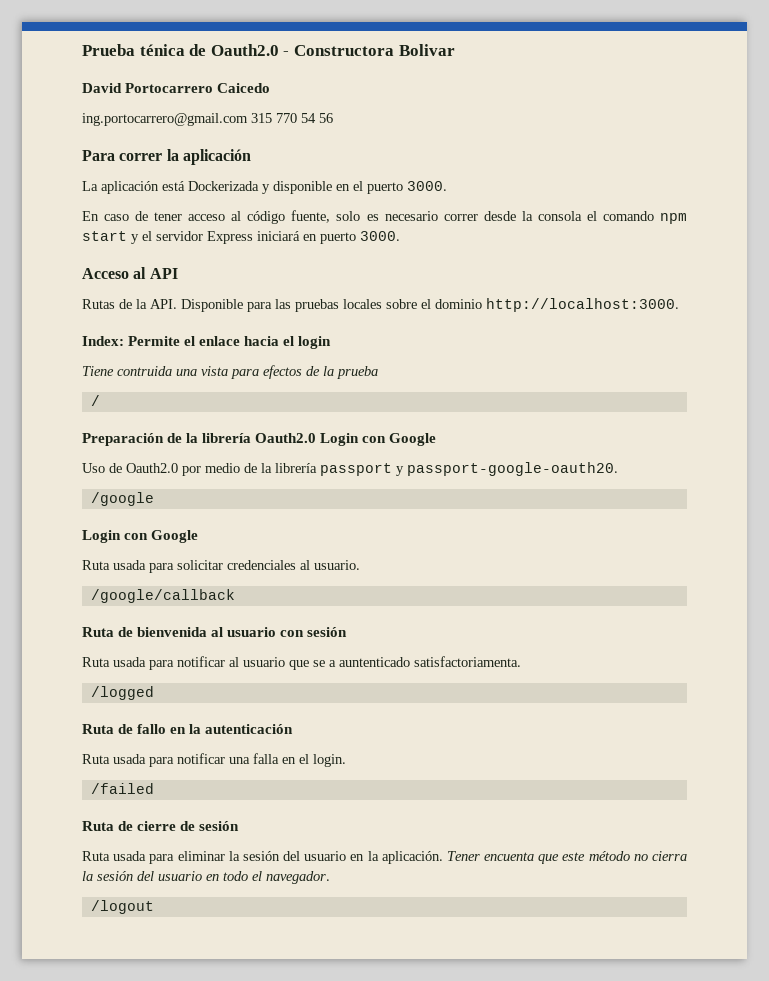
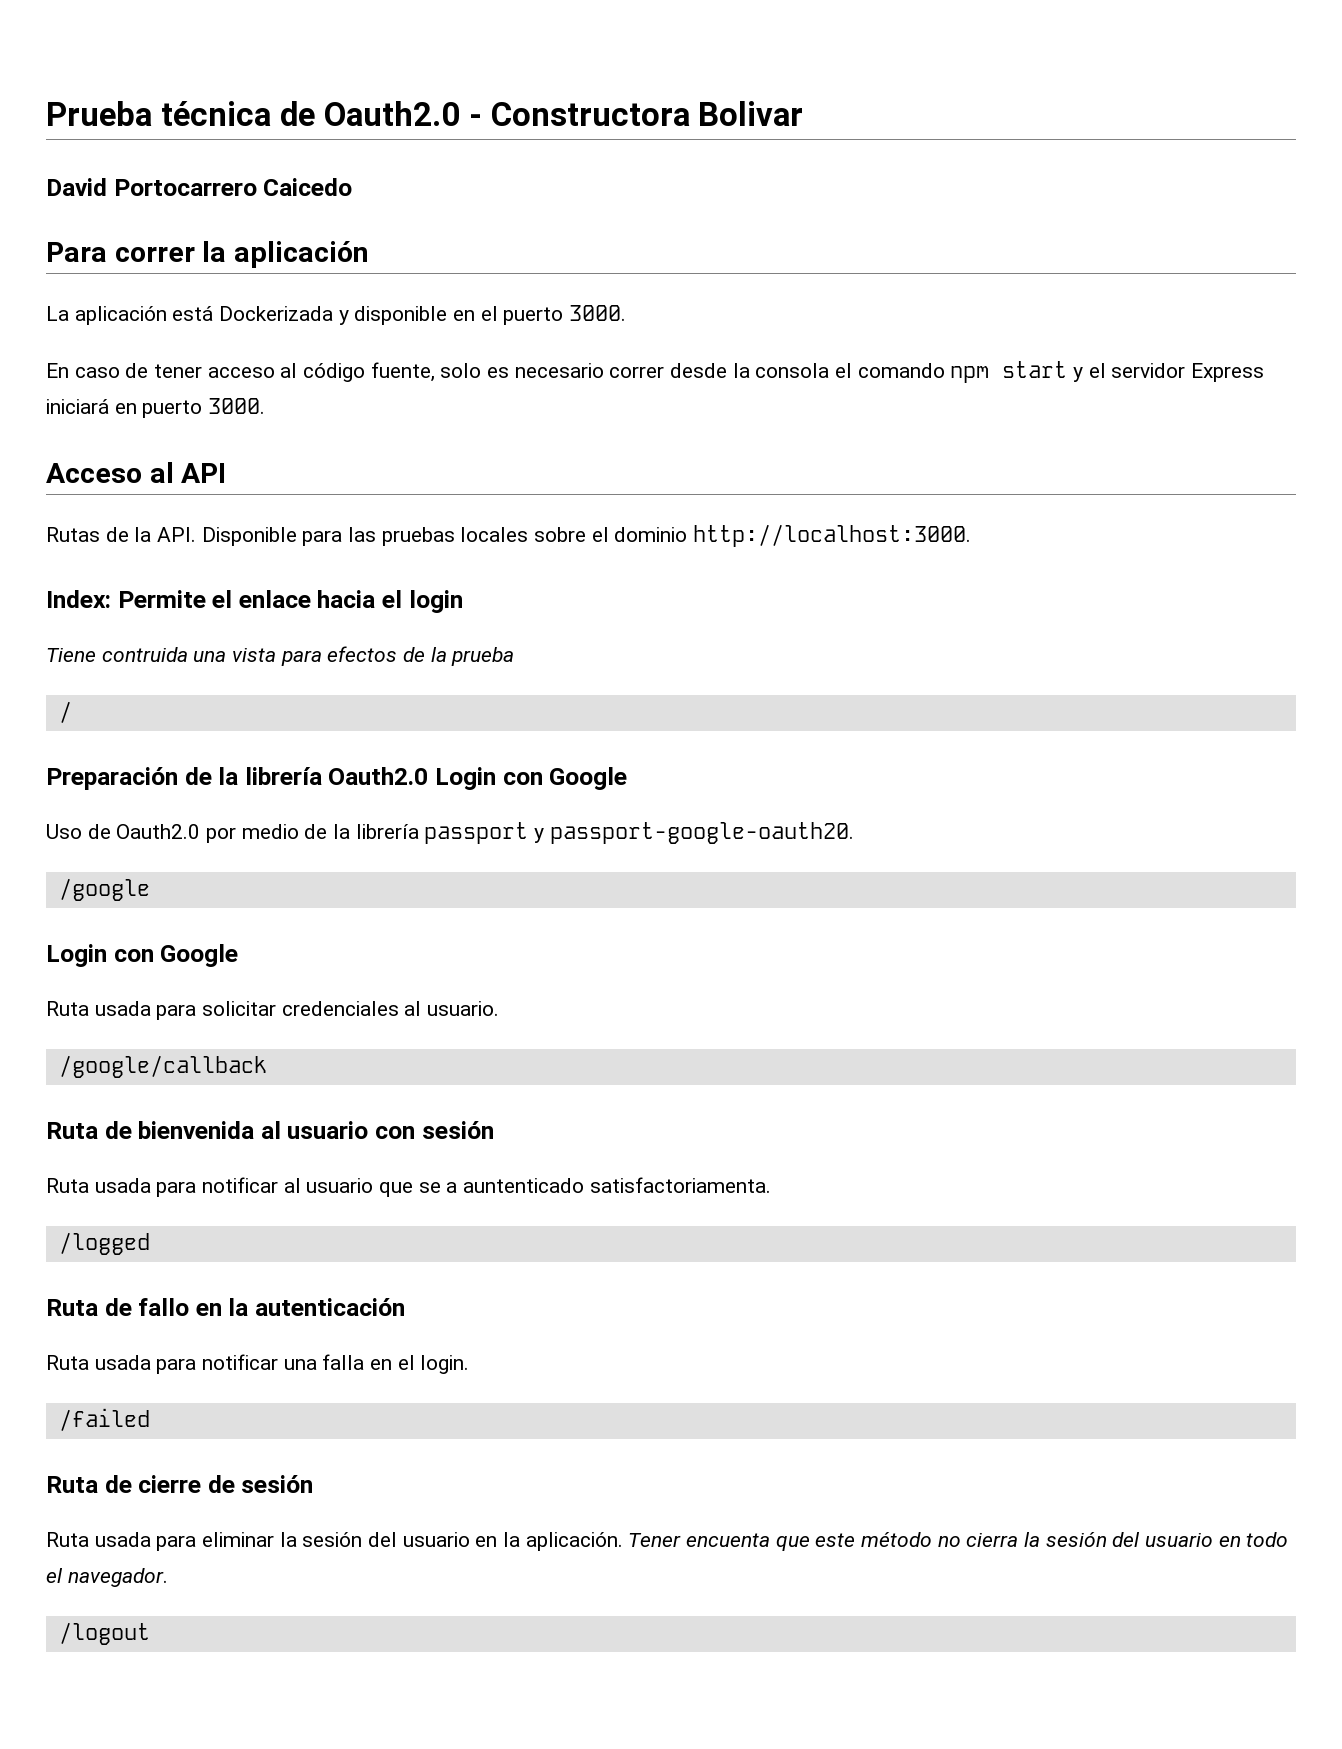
[139,44,185,56] ténica -> [160,101,271,126] técnica
[82,113,333,126] // ing.portocarrero@gmail.com 315 770 54 56 -> (353, 187) none

